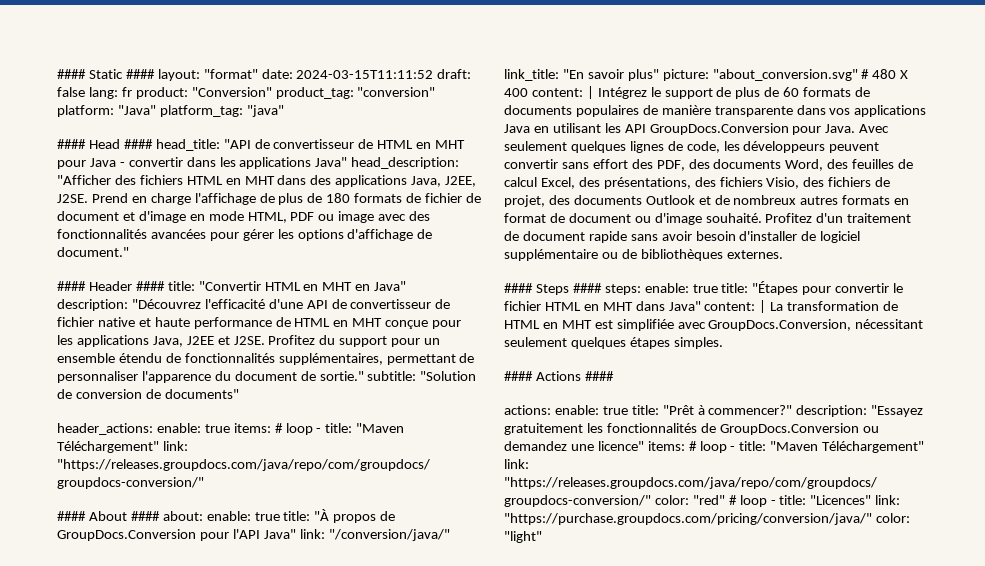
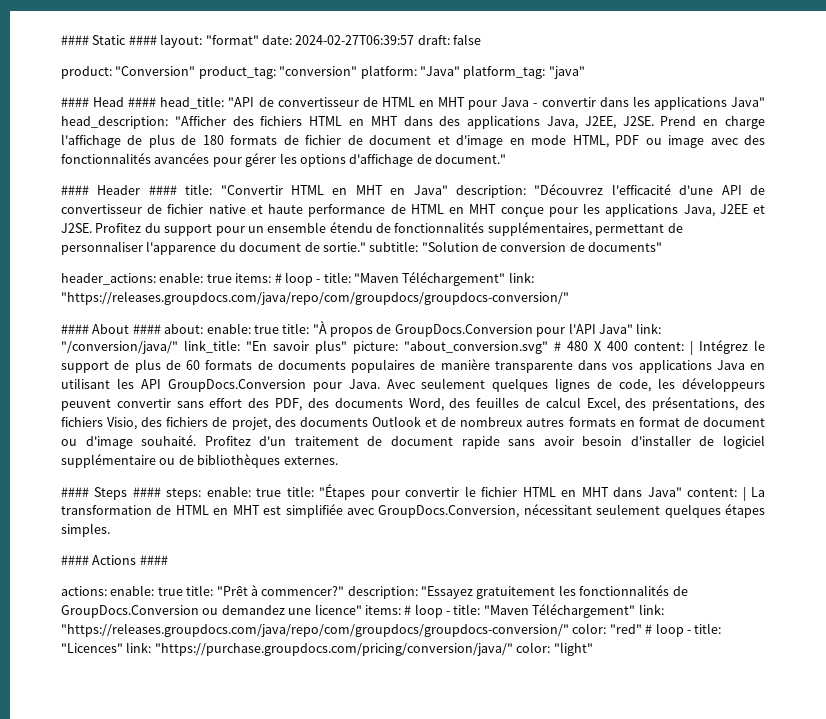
[296,70,434,79] 2024-03-15T11:11:52 -> [295,35,415,45] 2024-02-27T06:39:57
[88,87,132,99] lang: fr -> (481, 39) //

